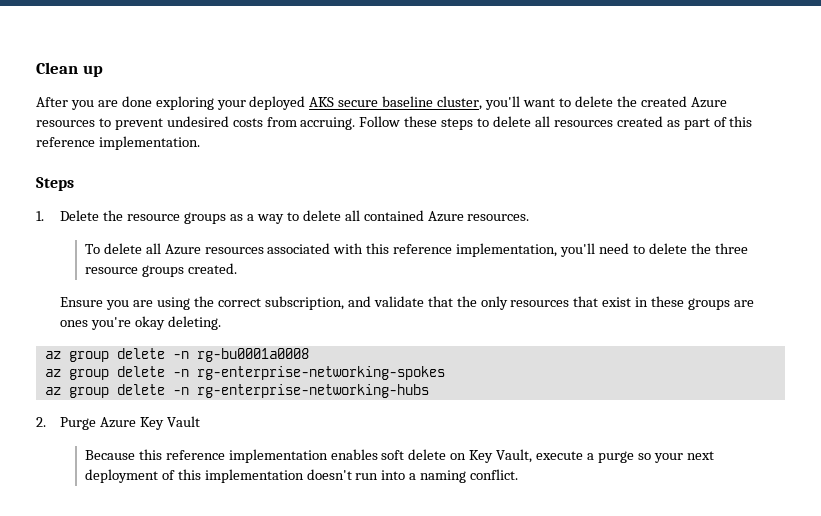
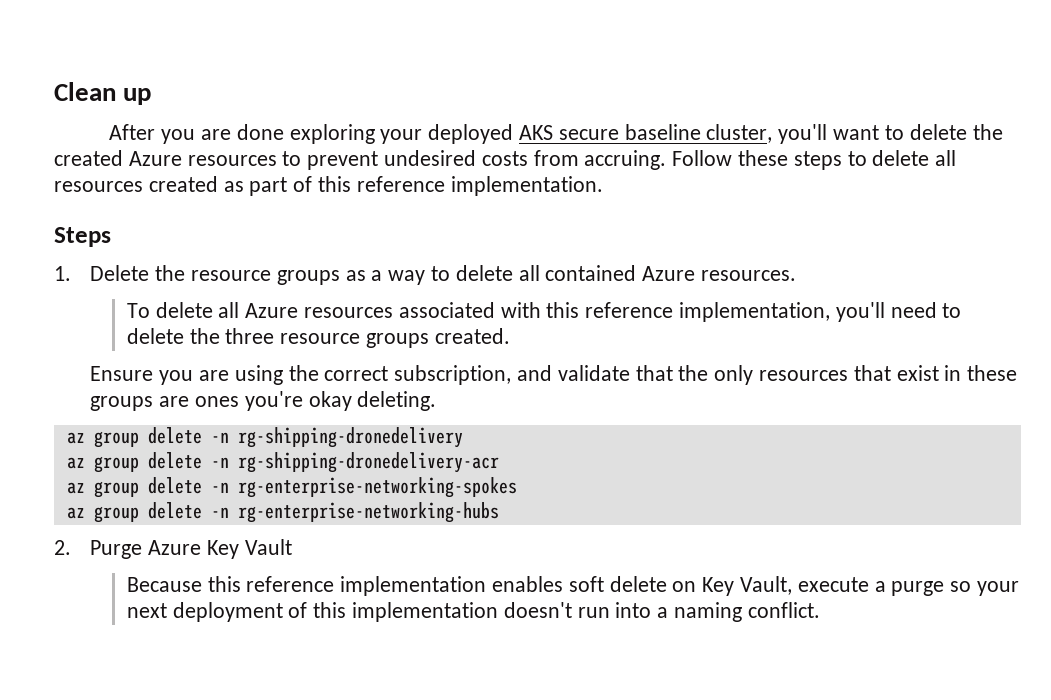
[196,348,309,362] rg-bu0001a0008 -> [237,427,463,448] [66,452,499,473] rg-shipping-dronedelivery // az group delete -n rg-shipping-dronedelivery-acr

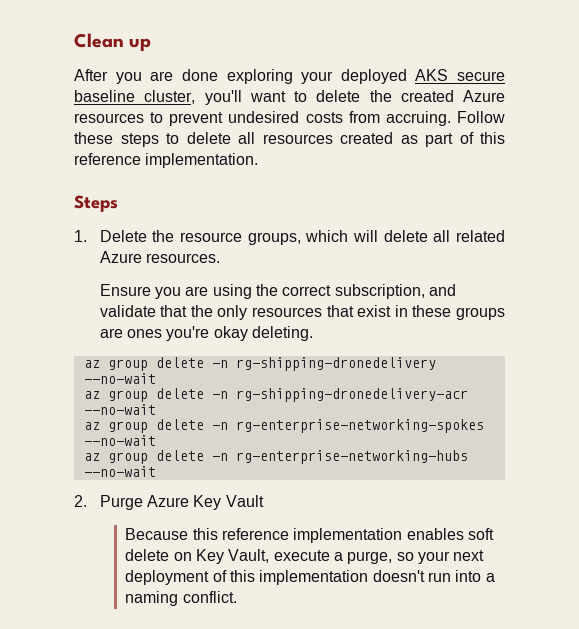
[276,265,637,285] groups as a way to delete all contained -> [247,230,506,245] groups, which will delete all related
[126,302,962,322] [126,328,510,348] // To delete all Azure resources associated with this reference implementation, you'll need to delete the three resource groups created. -> (221, 258) none
(463, 437) none -> [83,373,156,384] --no-wait
(499, 462) none -> [83,404,156,415] --no-wait
(517, 487) none -> [83,435,156,446] --no-wait
(499, 512) none -> [83,466,156,477] --no-wait
[891,581,945,596] purge -> [347,551,393,564] purge,

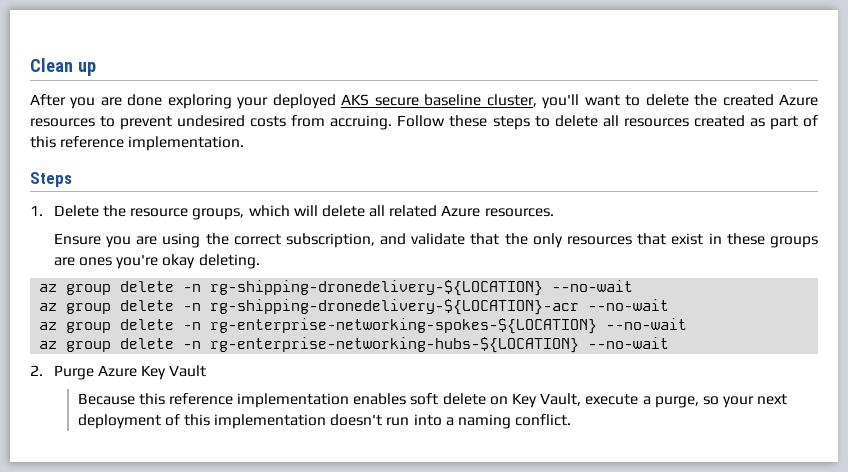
[235,357,436,371] [83,373,156,384] [83,388,468,402] [83,404,156,415] [83,419,484,433] [83,435,156,446] [83,450,468,464] rg-shipping-dronedelivery --no-wait // az group delete -n rg-shipping-dronedelivery-acr --no-wait // az group delete -n rg-enterprise-networking-spokes --no-wait // az group delete -n rg-enterprise-networking-hubs -> [210,280,634,296] [39,299,670,315] [39,318,688,334] [39,337,580,353] rg-shipping-dronedelivery-${LOCATION} --no-wait // az group delete -n rg-shipping-dronedelivery-${LOCATION}-acr --no-wait // az group delete -n rg-enterprise-networking-spokes-${LOCATION} --no-wait // az group delete -n rg-enterprise-networking-hubs-${LOCATION}

